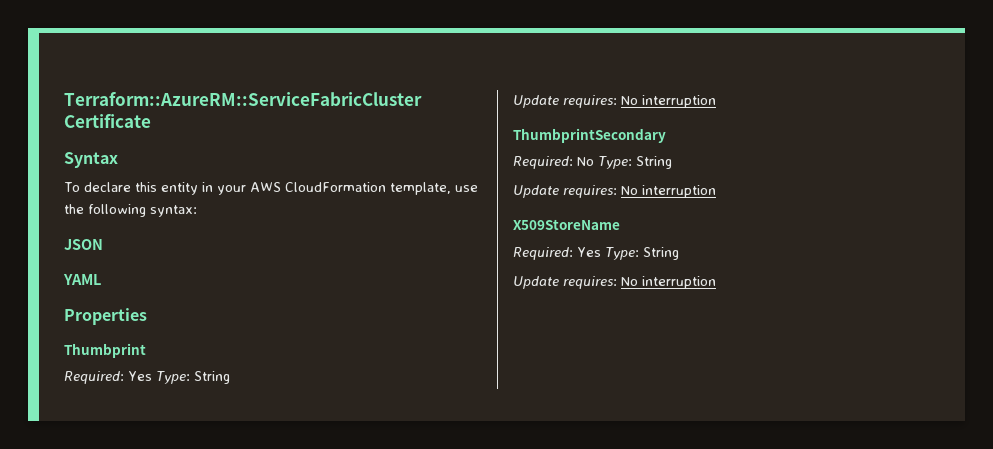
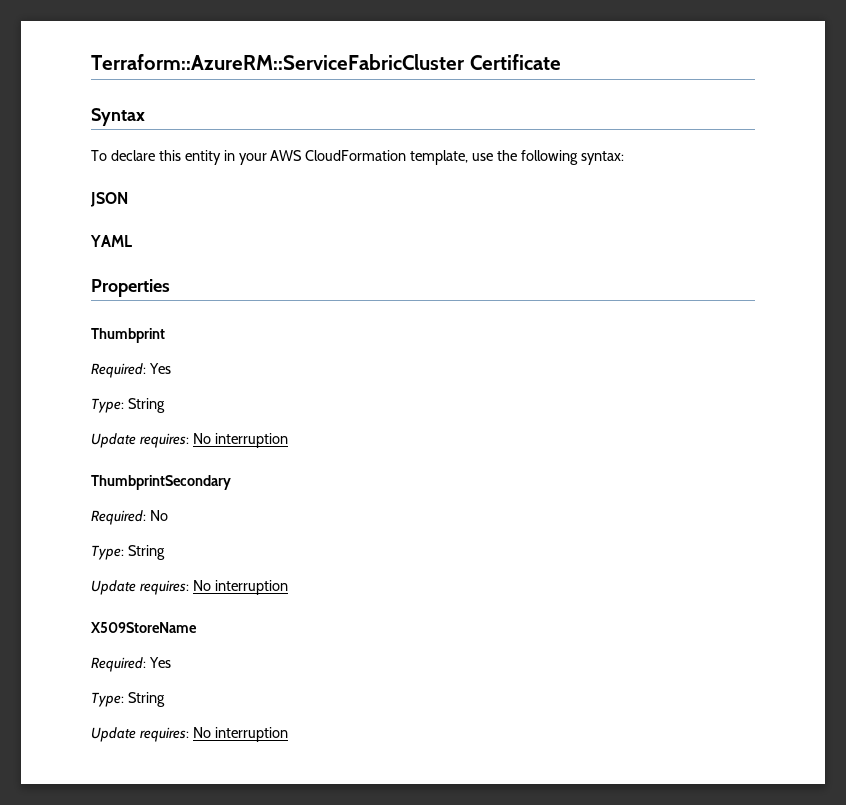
(152, 376) none -> (171, 368) //
(594, 161) none -> (168, 515) //
(601, 252) none -> (171, 662) //

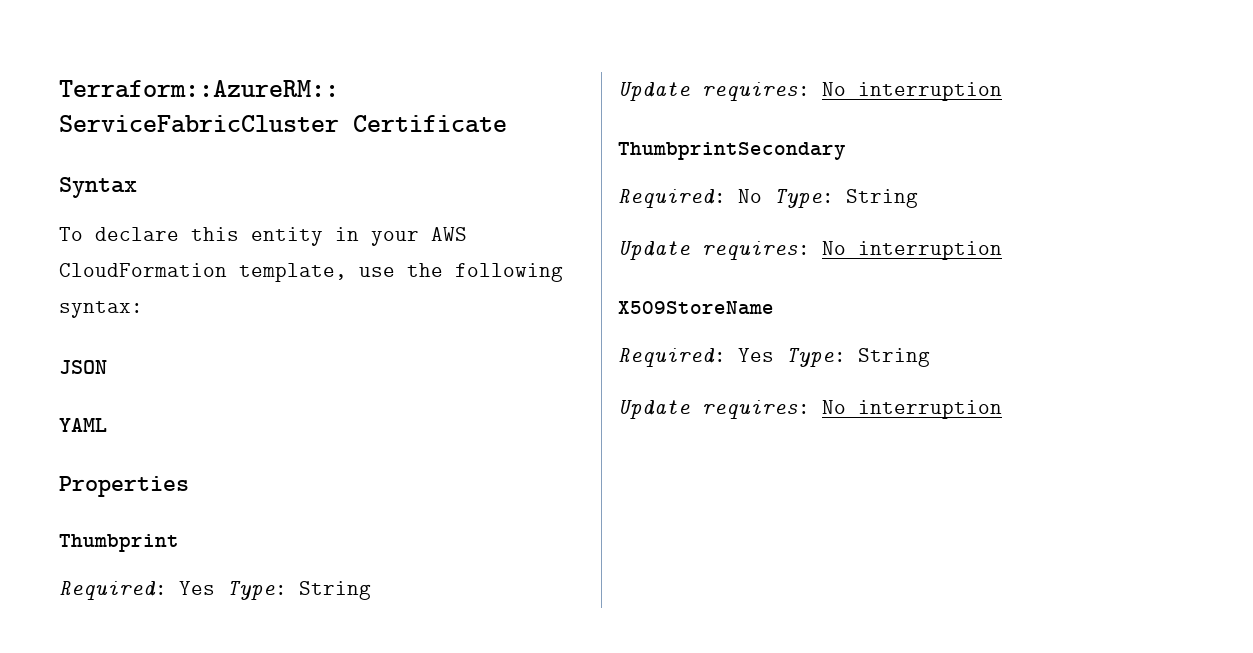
(171, 368) // -> (215, 588) none
(168, 515) // -> (762, 196) none
(171, 662) // -> (774, 355) none

